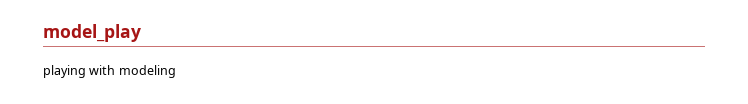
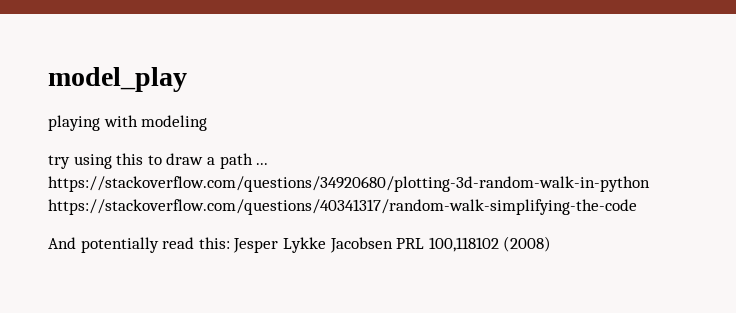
(176, 71) none -> [48,153,269,169] [48,176,650,192] [48,199,637,215] [48,236,552,253] // try using this to draw a path ... https://stackoverflow.com/questions/34920680/plotting-3d-random-walk-in-python https://stackoverflow.com/questions/40341317/random-walk-simplifying-the-code // And potentially read this: Jesper Lykke Jacobsen PRL 100,118102 (2008)

